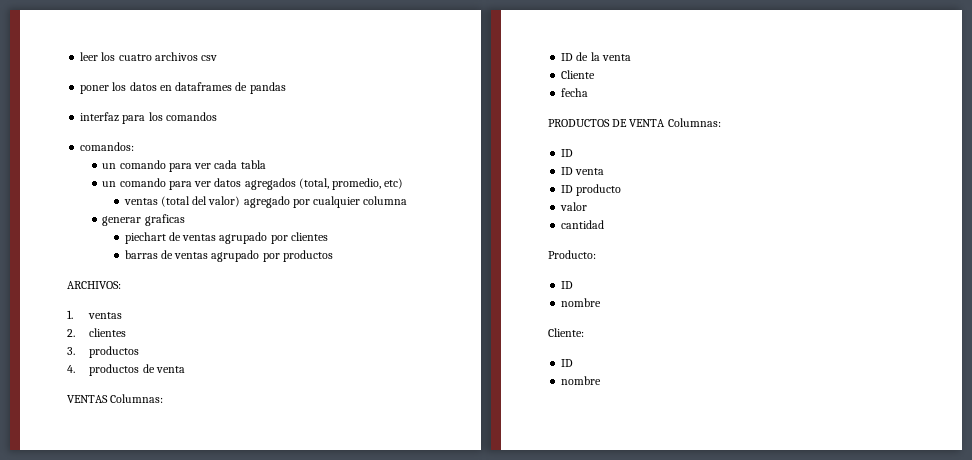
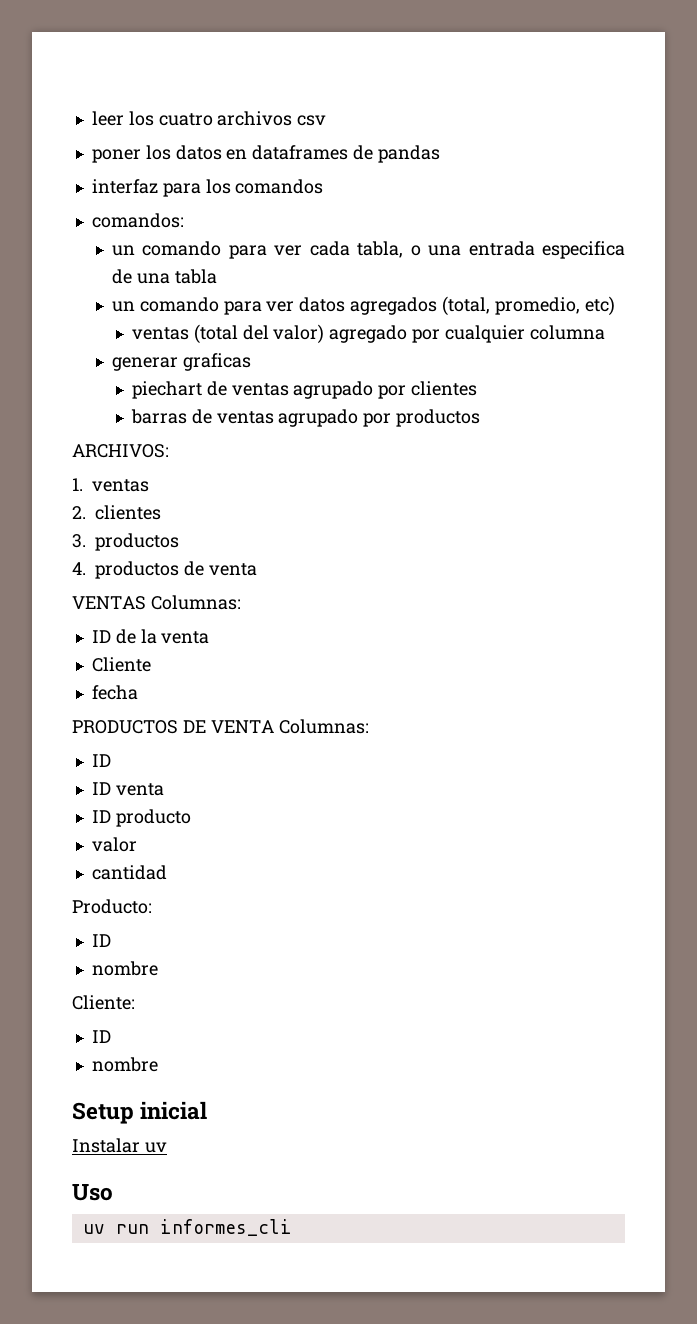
(238, 164) none -> [357,241,625,259] [111,269,170,284] tabla, o una entrada especifica de una
(602, 380) none -> [72,1101,208,1124] [72,1138,167,1153] [72,1184,113,1201] [82,1219,292,1236] // Setup inicial // Instalar uv // Uso // uv run informes_cli

